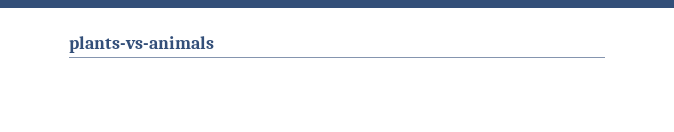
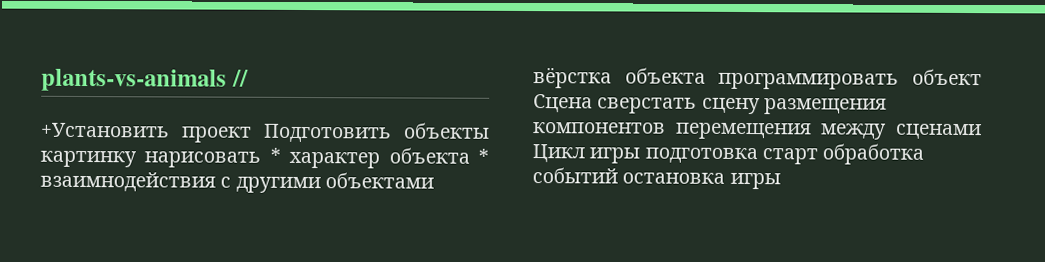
(214, 44) none -> [231,69,249,87] [40,122,490,143] [40,147,489,169] [40,171,434,194] [533,67,982,90] [533,94,887,115] [532,122,982,140] [532,143,925,165] [532,167,781,190] // // +Установить проект Подготовить объекты картинку нарисовать * характер объекта * взаимнодействия с другими объектами вёрстка объекта программировать объект Сцена сверстать сцену размещения компонентов перемещения между сценами Цикл игры подготовка старт обработка событий остановка игры

